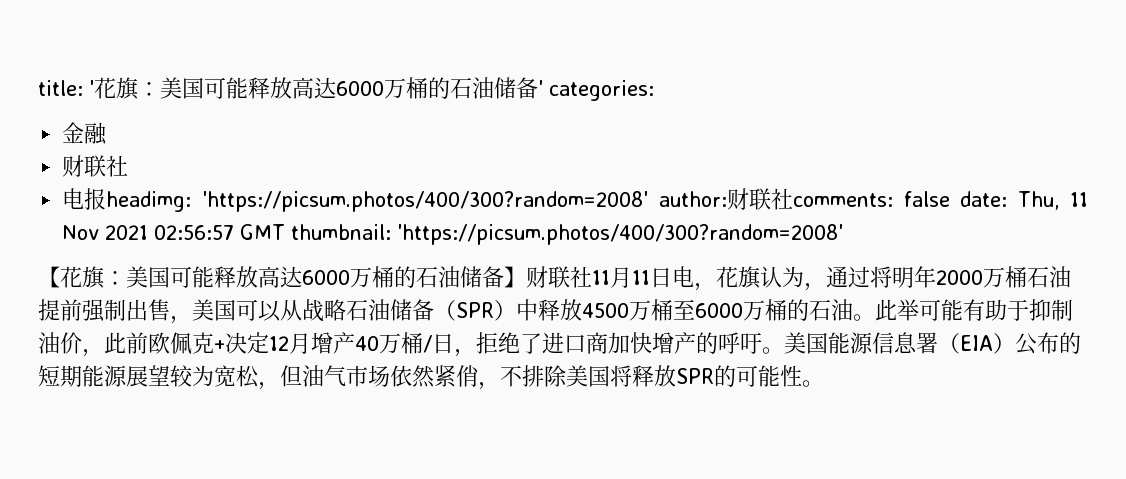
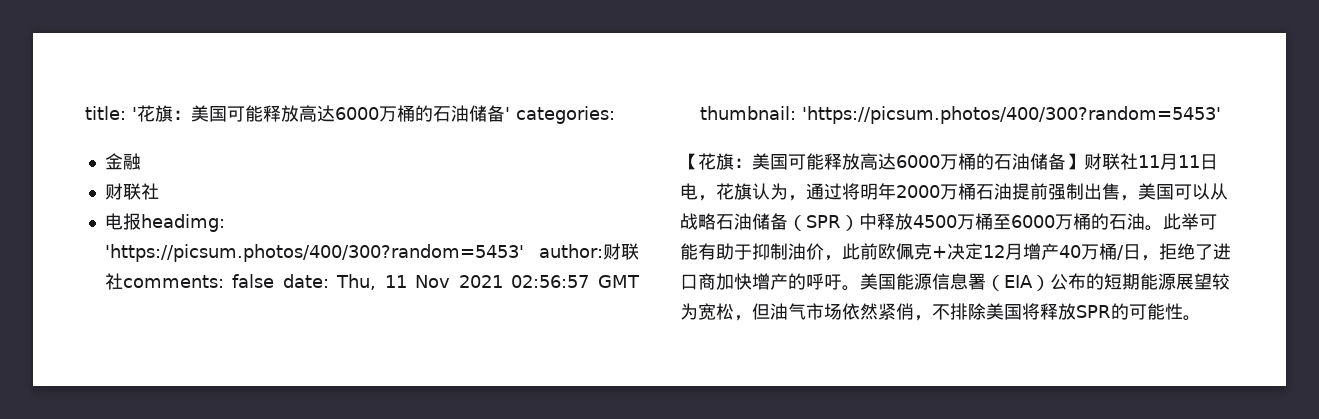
[202,191,649,212] 'https://picsum.photos/400/300?random=2008' -> [104,244,524,262] 'https://picsum.photos/400/300?random=5453'
[397,224,844,245] 'https://picsum.photos/400/300?random=2008' -> [801,106,1221,124] 'https://picsum.photos/400/300?random=5453'

